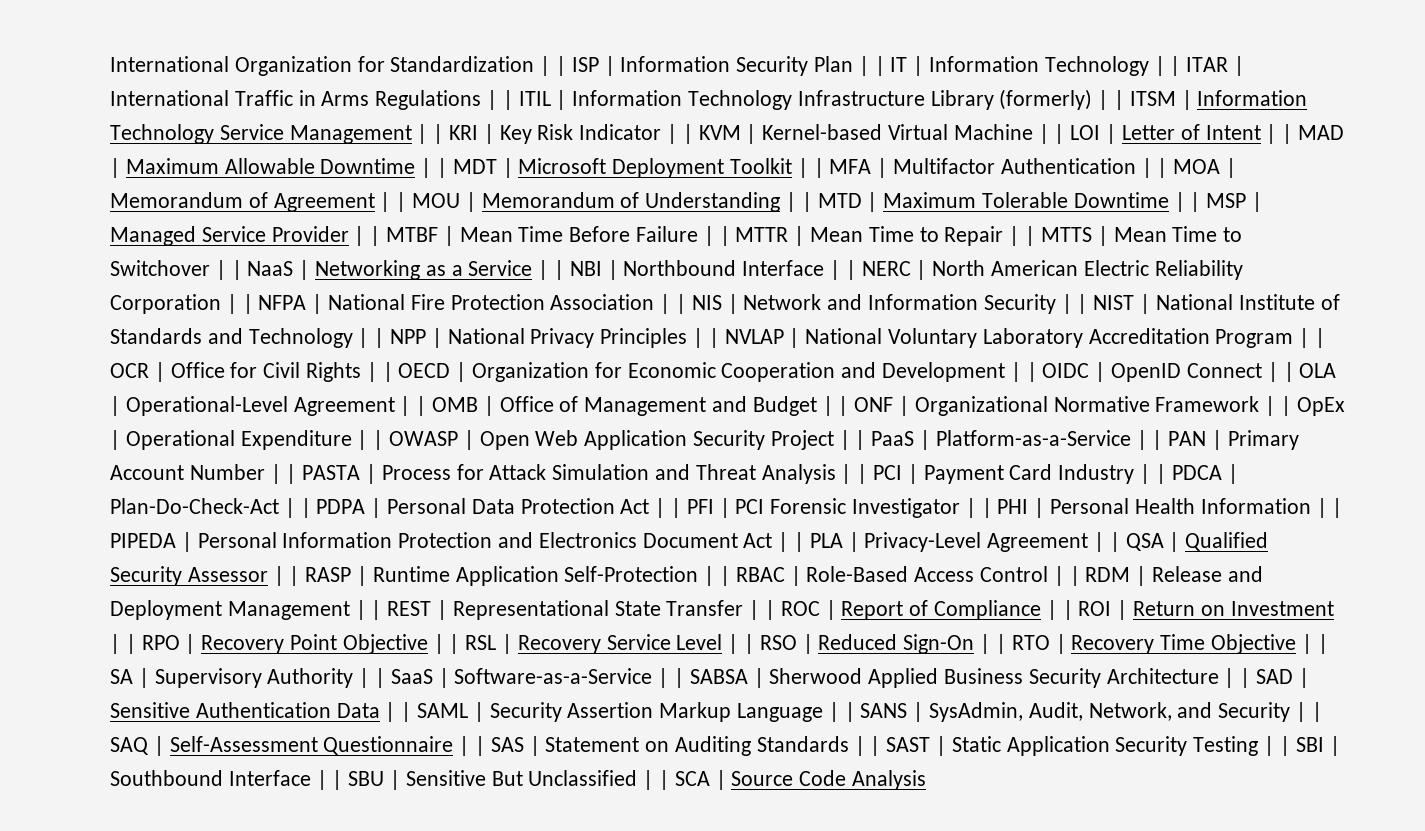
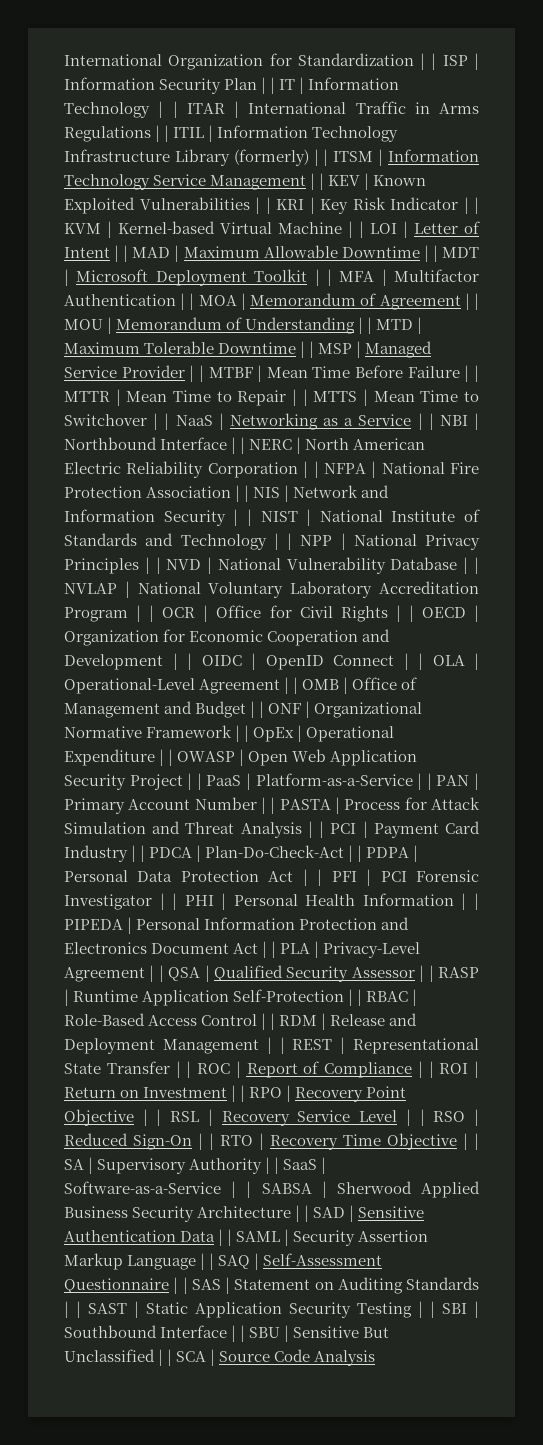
(444, 134) none -> [328,173,427,190] [64,197,271,214] KEV | Known Exploited Vulnerabilities | |
(719, 338) none -> [166,557,479,574] NVD | National Vulnerability Database | |
[860,702,1322,722] SANS | SysAdmin, Audit, Network, and Security | | -> (215, 1261) none

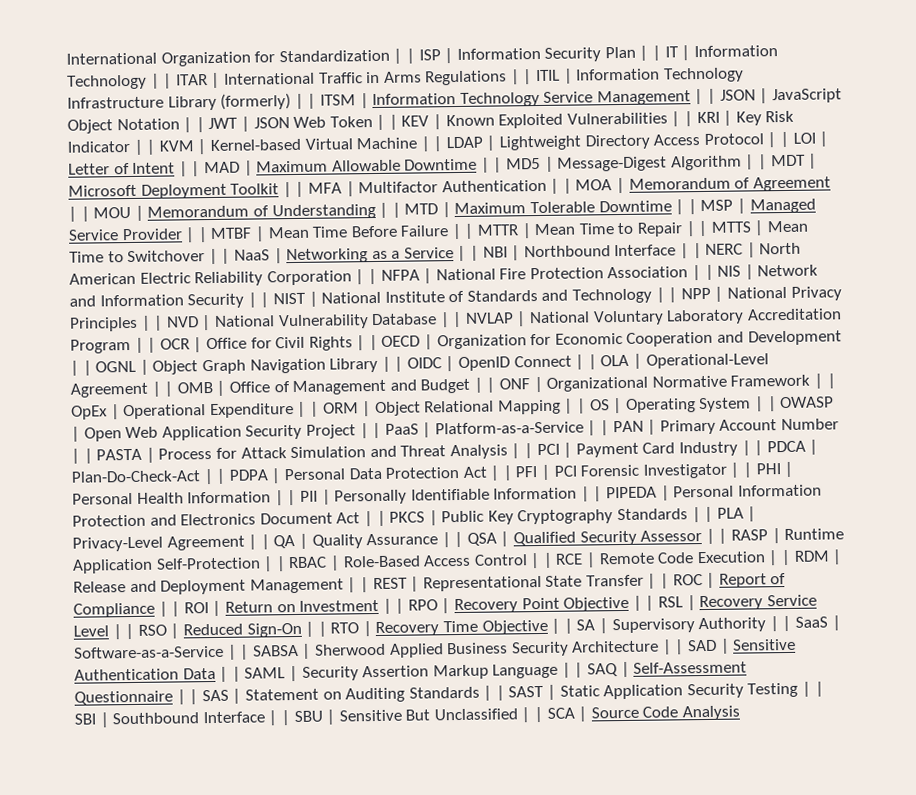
(325, 181) none -> [719,88,842,104] [67,114,398,134] JSON | JavaScript Object Notation | | JWT | JSON Web Token | |
(364, 229) none -> [445,131,790,151] LDAP | Lightweight Directory Access Protocol | |
(438, 253) none -> [506,154,768,172] MD5 | Message-Digest Algorithm | |
(192, 661) none -> [95,356,404,375] OGNL | Object Graph Navigation Library | |
(174, 757) none -> [322,396,777,417] ORM | Object Relational Mapping | | OS | Operating System | |
(479, 901) none -> [299,486,603,505] PII | Personally Identifiable Information | |
(277, 949) none -> [389,506,714,526] PKCS | Public Key Cryptography Standards | |
(164, 973) none -> [273,531,464,549] QA | Quality Assurance | |
(276, 1021) none -> [555,549,792,568] RCE | Remote Code Execution | |

